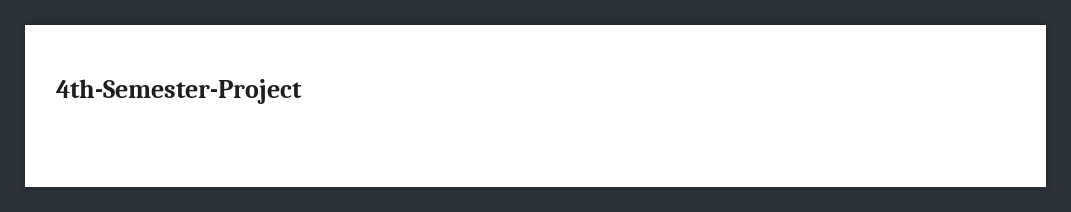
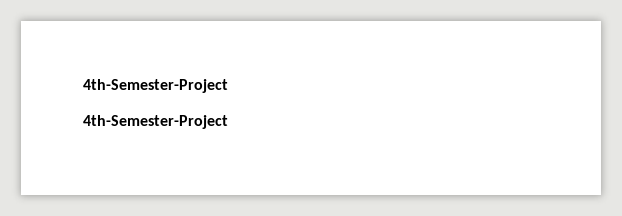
[56,79,302,104] 4th-Semester-Project -> [83,79,228,93] [83,115,228,129] 4th-Semester-Project // 4th-Semester-Project

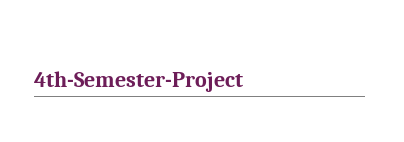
[83,79,228,93] [83,115,228,129] 4th-Semester-Project // 4th-Semester-Project -> [34,71,243,92] 4th-Semester-Project

